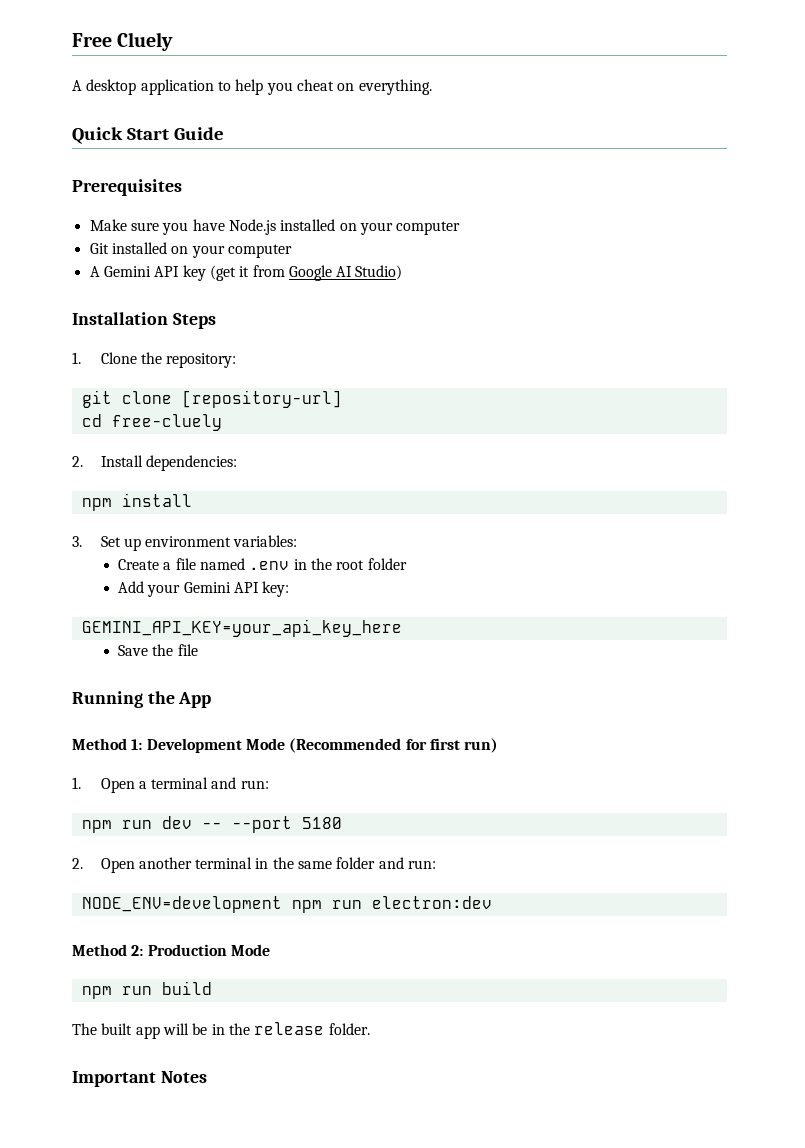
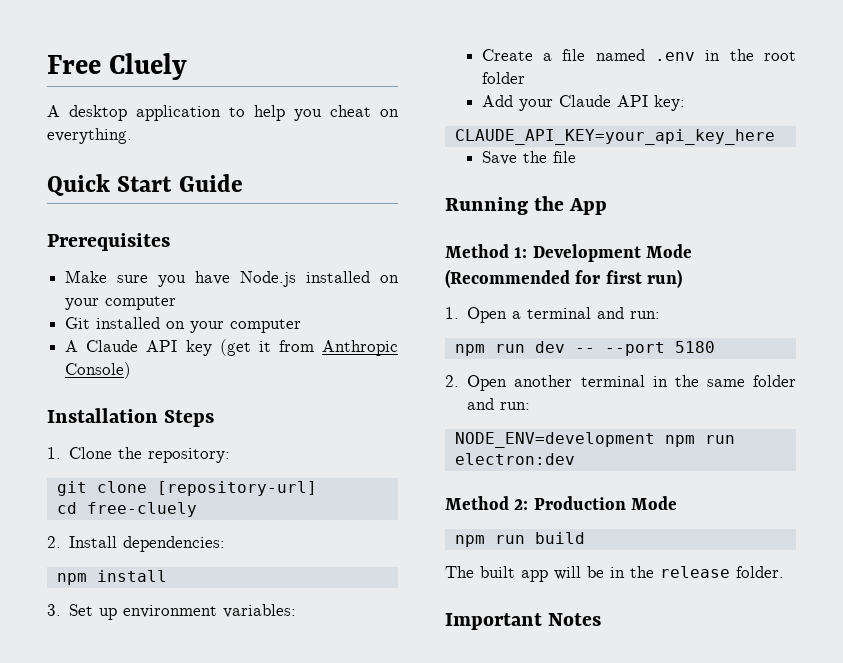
[103,266,151,277] Gemini -> [86,340,139,352] Claude
[288,265,403,281] Google AI Studio) -> [321,340,398,356] [65,362,132,379] Anthropic Console)
[183,582,231,593] Gemini -> [558,95,611,107] Claude
[81,619,402,637] GEMINI_API_KEY=your_api_key_here -> [454,129,775,145] CLAUDE_API_KEY=your_api_key_here

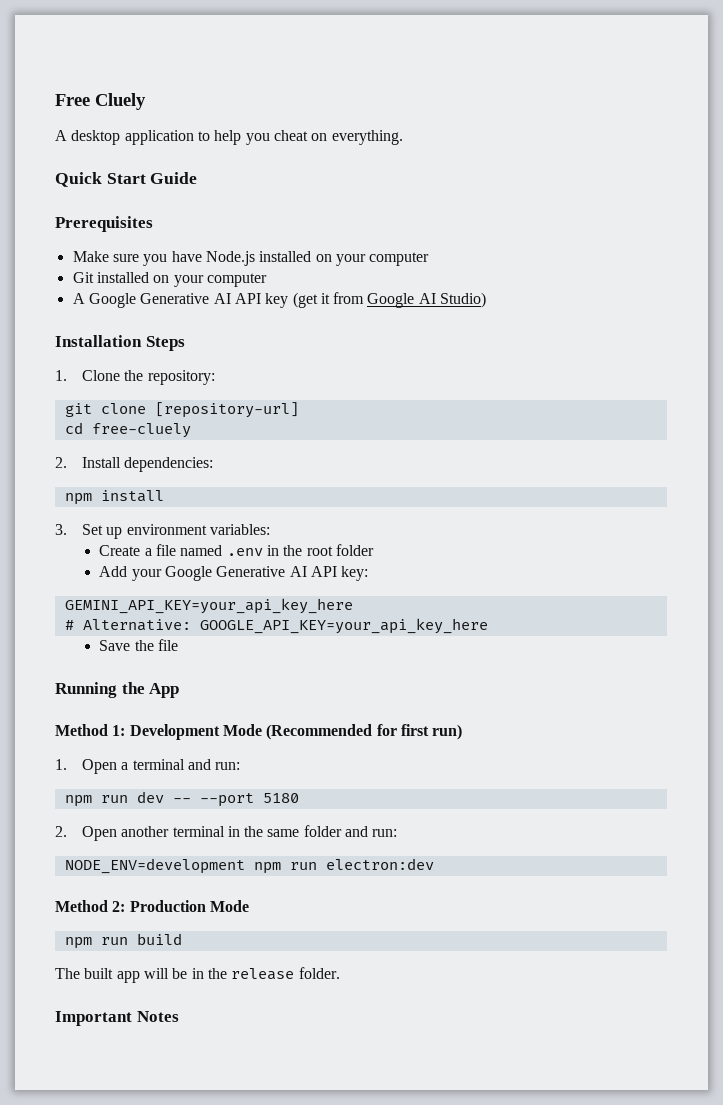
[86,340,139,352] Claude -> [88,293,231,308] Google Generative AI
[321,340,398,356] [65,362,132,379] Anthropic Console) -> [367,292,487,308] Google AI Studio)
[558,95,611,107] Claude -> [165,566,307,581] Google Generative AI
[454,129,775,145] CLAUDE_API_KEY=your_api_key_here -> [64,598,353,614] [64,618,488,634] GEMINI_API_KEY=your_api_key_here // # Alternative: GOOGLE_API_KEY=your_api_key_here

